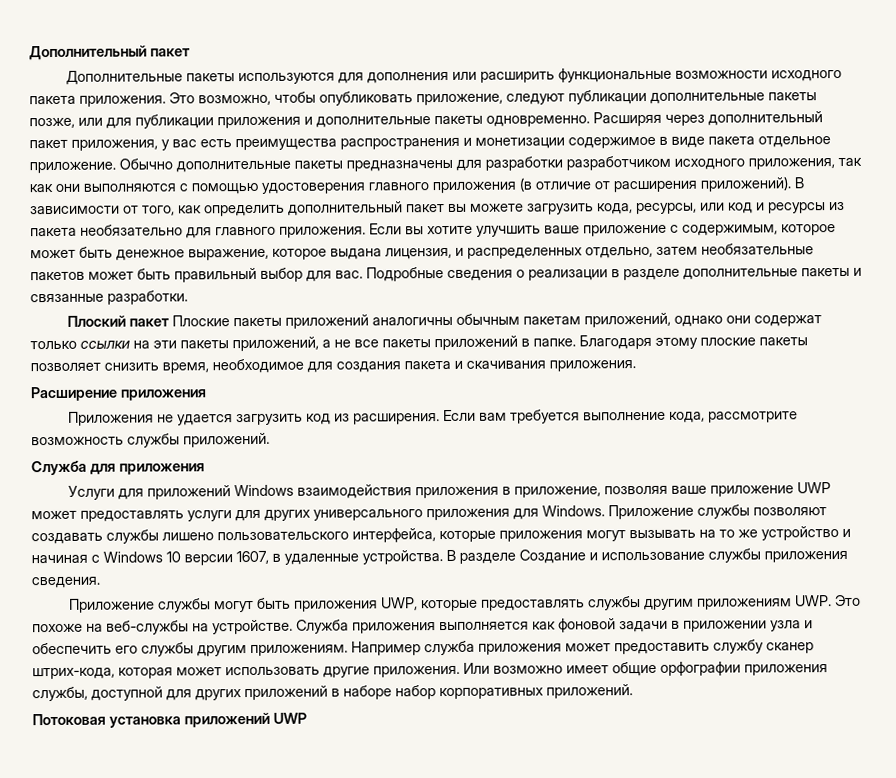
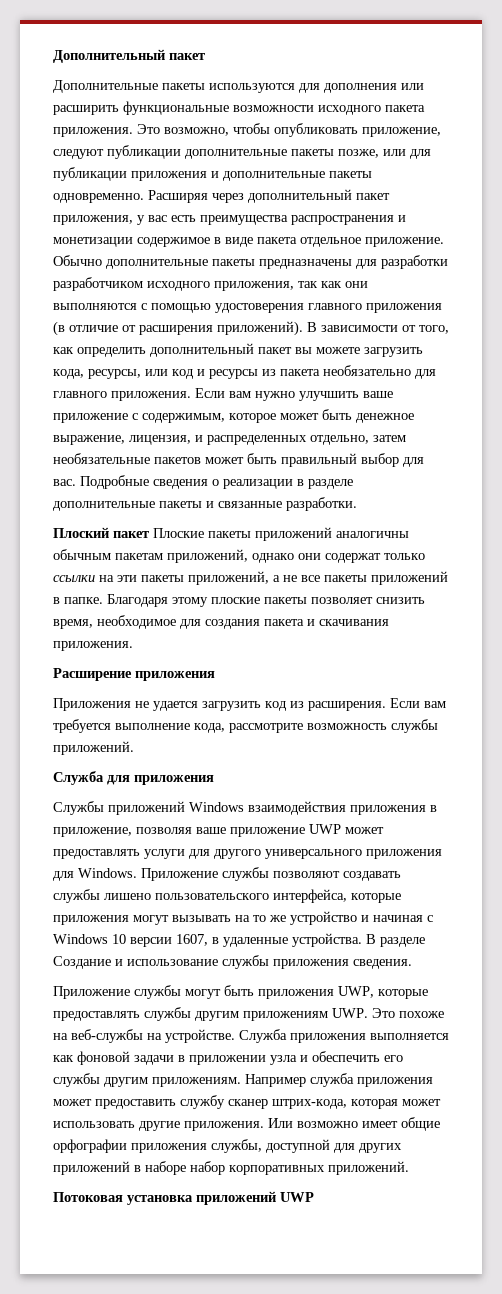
[405,225,473,235] вы хотите -> [229,391,295,401] вам нужно
[272,248,382,260] которое выдана -> (125, 440) none
[67,485,144,500] Услуги для -> [53,801,104,815] Службы
[264,509,311,521] других -> [214,849,261,859] другого

